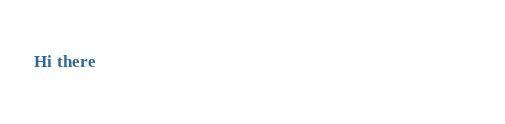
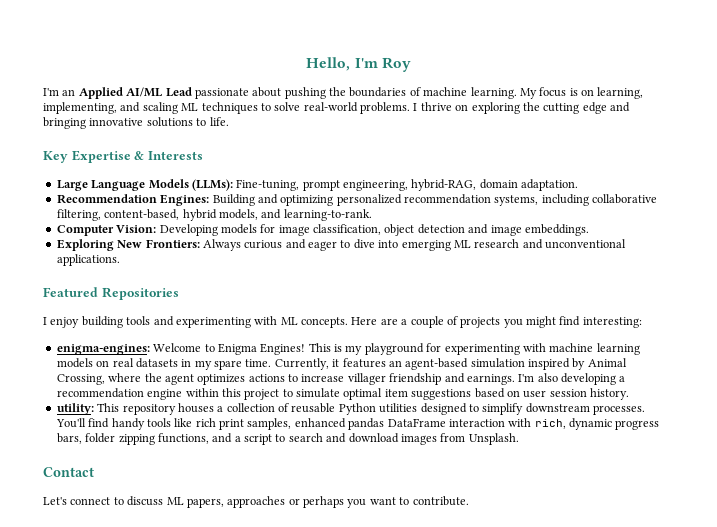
[34,55,96,67] Hi there -> [306,57,411,72] [43,87,644,99] [43,102,630,114] [43,117,229,129] [43,150,203,163] [56,179,579,191] [56,194,658,206] [56,209,372,221] [56,224,589,236] [56,239,626,251] [56,254,120,266] [43,287,179,300] [43,316,642,328] [56,343,640,355] [56,358,627,370] [56,373,626,385] [56,388,629,400] [56,403,645,415] [55,418,660,430] [56,433,519,445] [43,467,94,477] [43,496,469,508] Hello, I'm Roy // I'm an Applied AI/ML Lead passionate about pushing the boundaries of machine learning. My focus is on learning, implementing, and scaling ML techniques to solve real-world problems. I thrive on exploring the cutting edge and bringing innovative solutions to life. // Key Expertise & Interests // Large Language Models (LLMs): Fine-tuning, prompt engineering, hybrid-RAG, domain adaptation. // Recommendation Engines: Building and optimizing personalized recommendation systems, including collaborative filtering, content-based, hybrid models, and learning-to-rank. // Computer Vision: Developing models for image classification, object detection and image embeddings. // Exploring New Frontiers: Always curious and eager to dive into emerging ML research and unconventional applications. // Featured Repositories // I enjoy building tools and experimenting with ML concepts. Here are a couple of projects you might find interesting: // enigma-engines: Welcome to Enigma Engines! This is my playground for experimenting with machine learning models on real datasets in my spare time. Currently, it features an agent-based simulation inspired by Animal Crossing, where the agent optimizes actions to increase villager friendship and earnings. I'm also developing a recommendation engine within this project to simulate optimal item suggestions based on user session history. // utility: This repository houses a collection of reusable Python utilities designed to simplify downstream processes. You'll find handy tools like rich print samples, enhanced pandas DataFrame interaction with rich, dynamic progress bars, folder zipping functions, and a script to search and download images from Unsplash. // Contact // Let's connect to discuss ML papers, approaches or perhaps you want to contribute.

